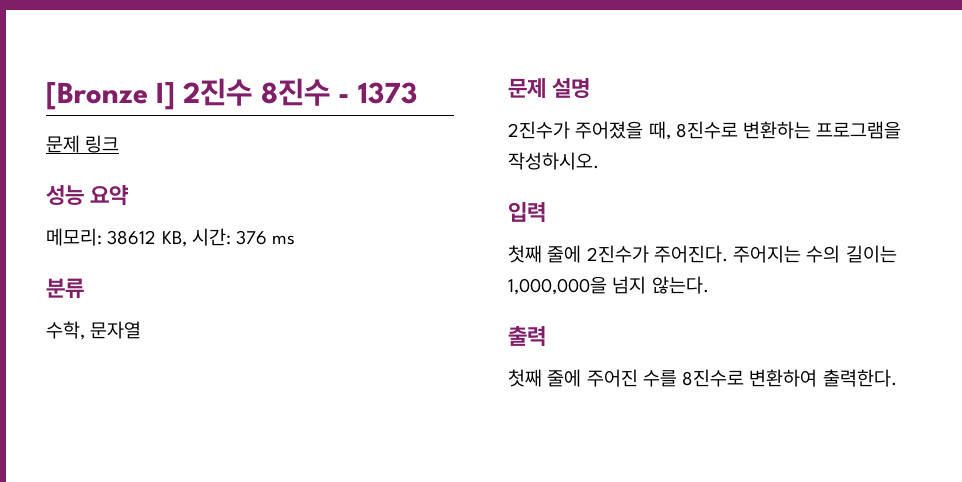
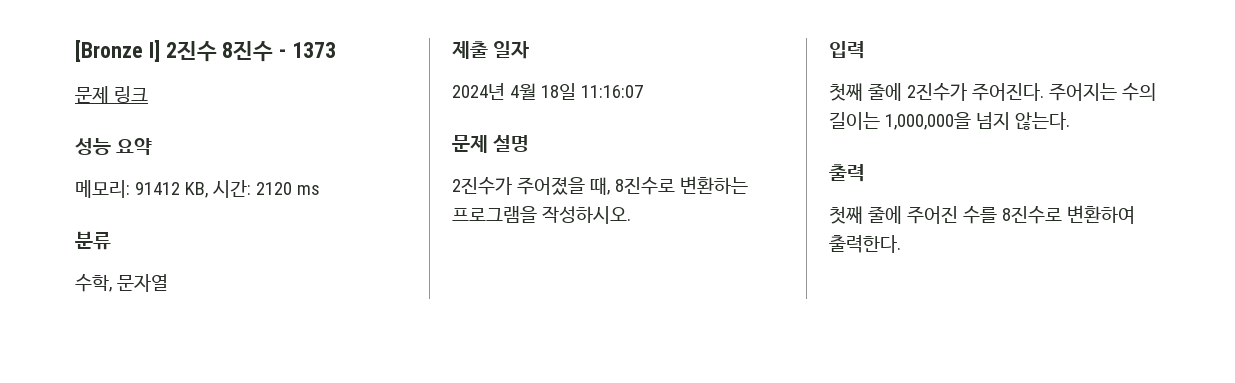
[107,230,157,245] 38612 -> [134,182,180,195] 91412
[236,230,268,245] 376 -> [255,182,292,195] 2120
(142, 330) none -> [452,41,530,59] [452,83,643,100] // 제출 일자 // 2024년 4월 18일 11:16:07

